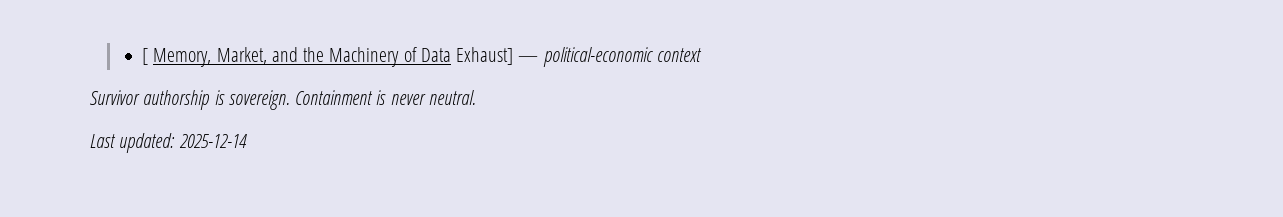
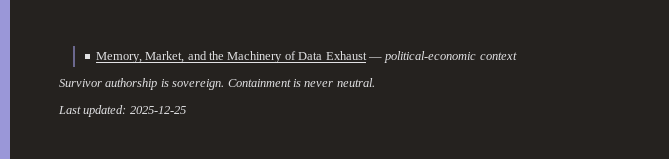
[142,48,149,65] [ -> (95, 57) none
[456,47,514,65] Exhaust] -> [325,51,367,60] Exhaust
[178,134,247,148] 2025-12-14 -> [129,106,186,114] 2025-12-25

